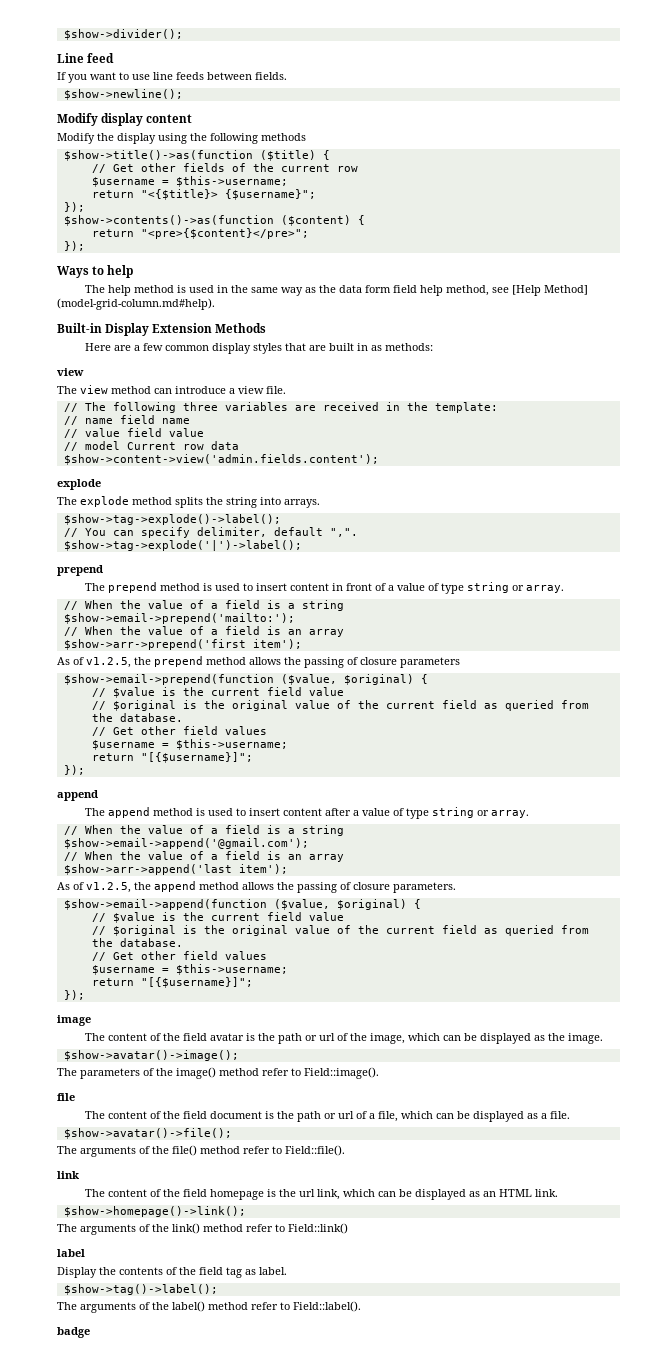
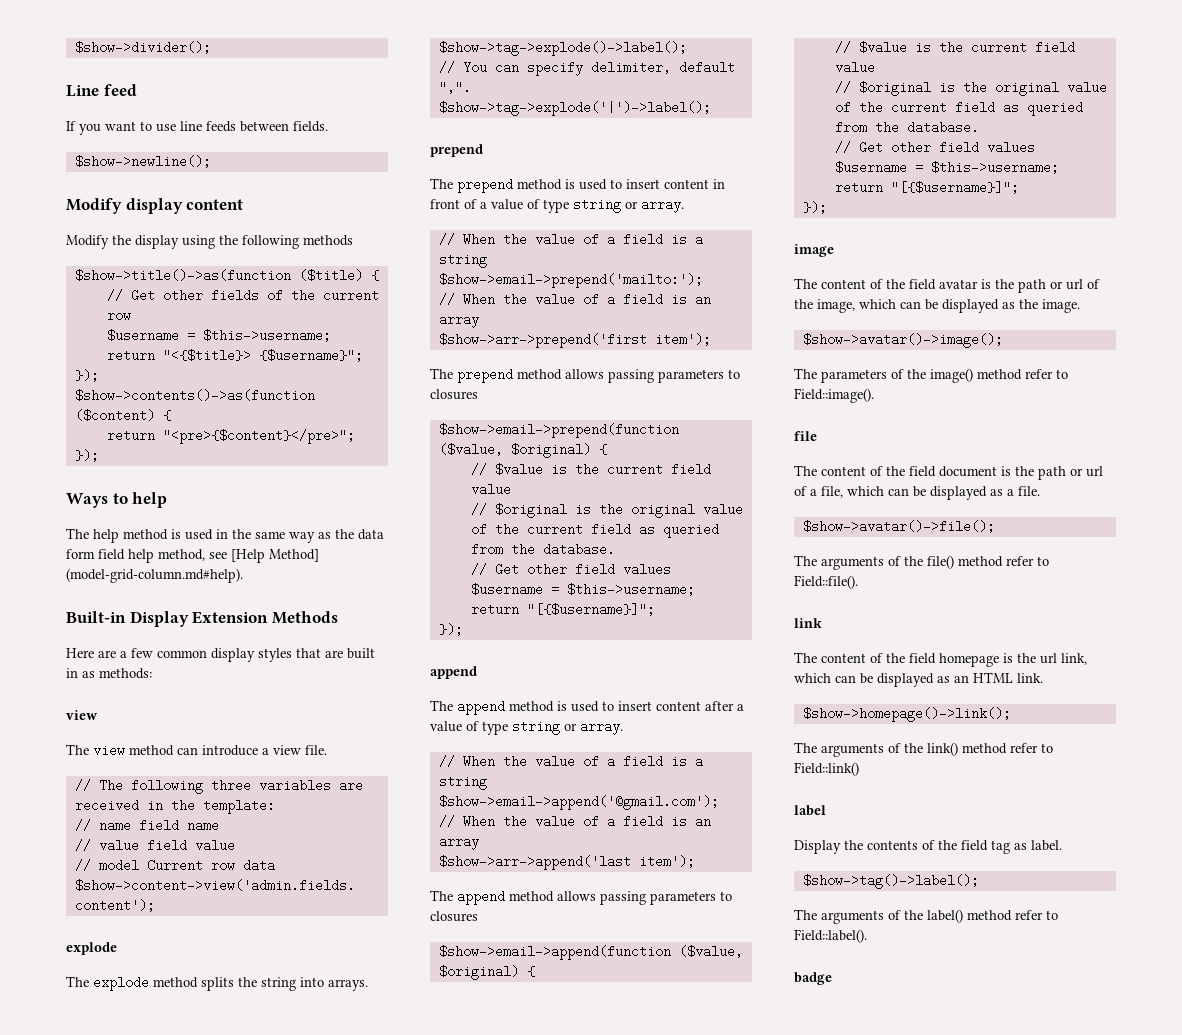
[57,656,460,668] As of v1.2.5, the prepend method allows the passing of closure parameters -> [430,368,740,383] [430,389,478,400] The prepend method allows passing parameters to closures
[57,881,456,893] As of v1.2.5, the append method allows the passing of closure parameters. -> [430,890,732,905] [430,911,478,922] The append method allows passing parameters to closures

